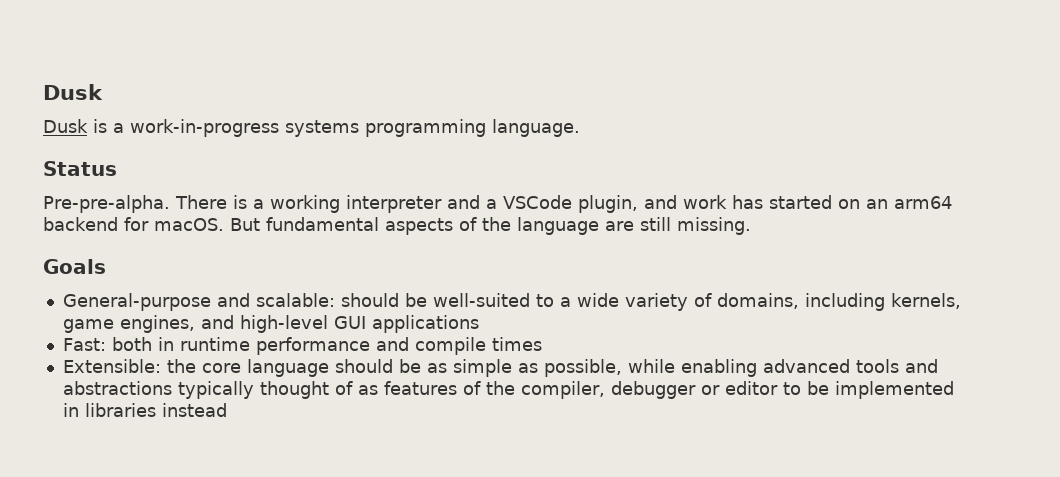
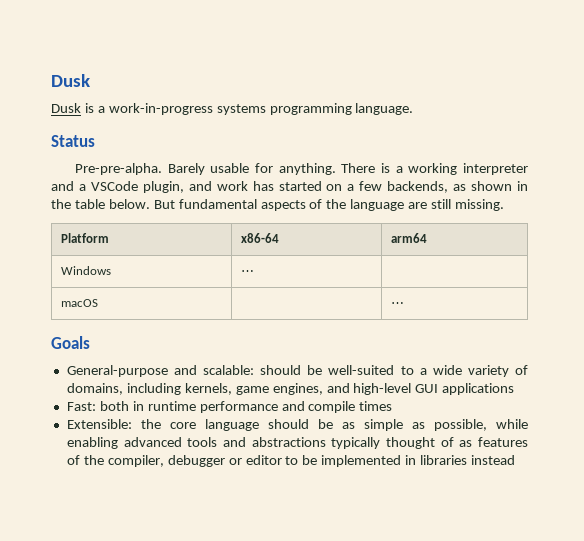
(170, 204) none -> [167,163,336,175] Barely usable for anything.
[866,196,952,209] [43,217,224,231] an arm64 backend for macOS. -> [347,181,528,193] [51,199,150,209] a few backends, as shown in the table below.
(751, 226) none -> [61,233,110,243] [241,233,280,243] [391,233,428,243] [61,266,112,275] [241,270,255,275] [61,299,99,307] [391,302,405,307] // Platform | x86-64 | arm64 // Windows | ⋯ | // macOS | | ⋯

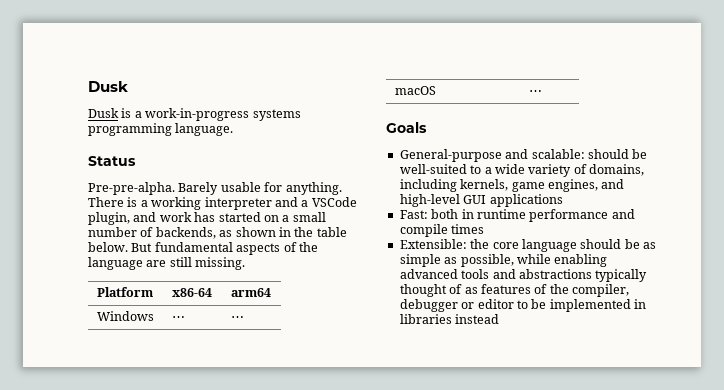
[359,181,383,191] few -> [292,212,326,222] [88,227,154,237] small number of
(255, 272) none -> [230,316,244,321] ⋯

